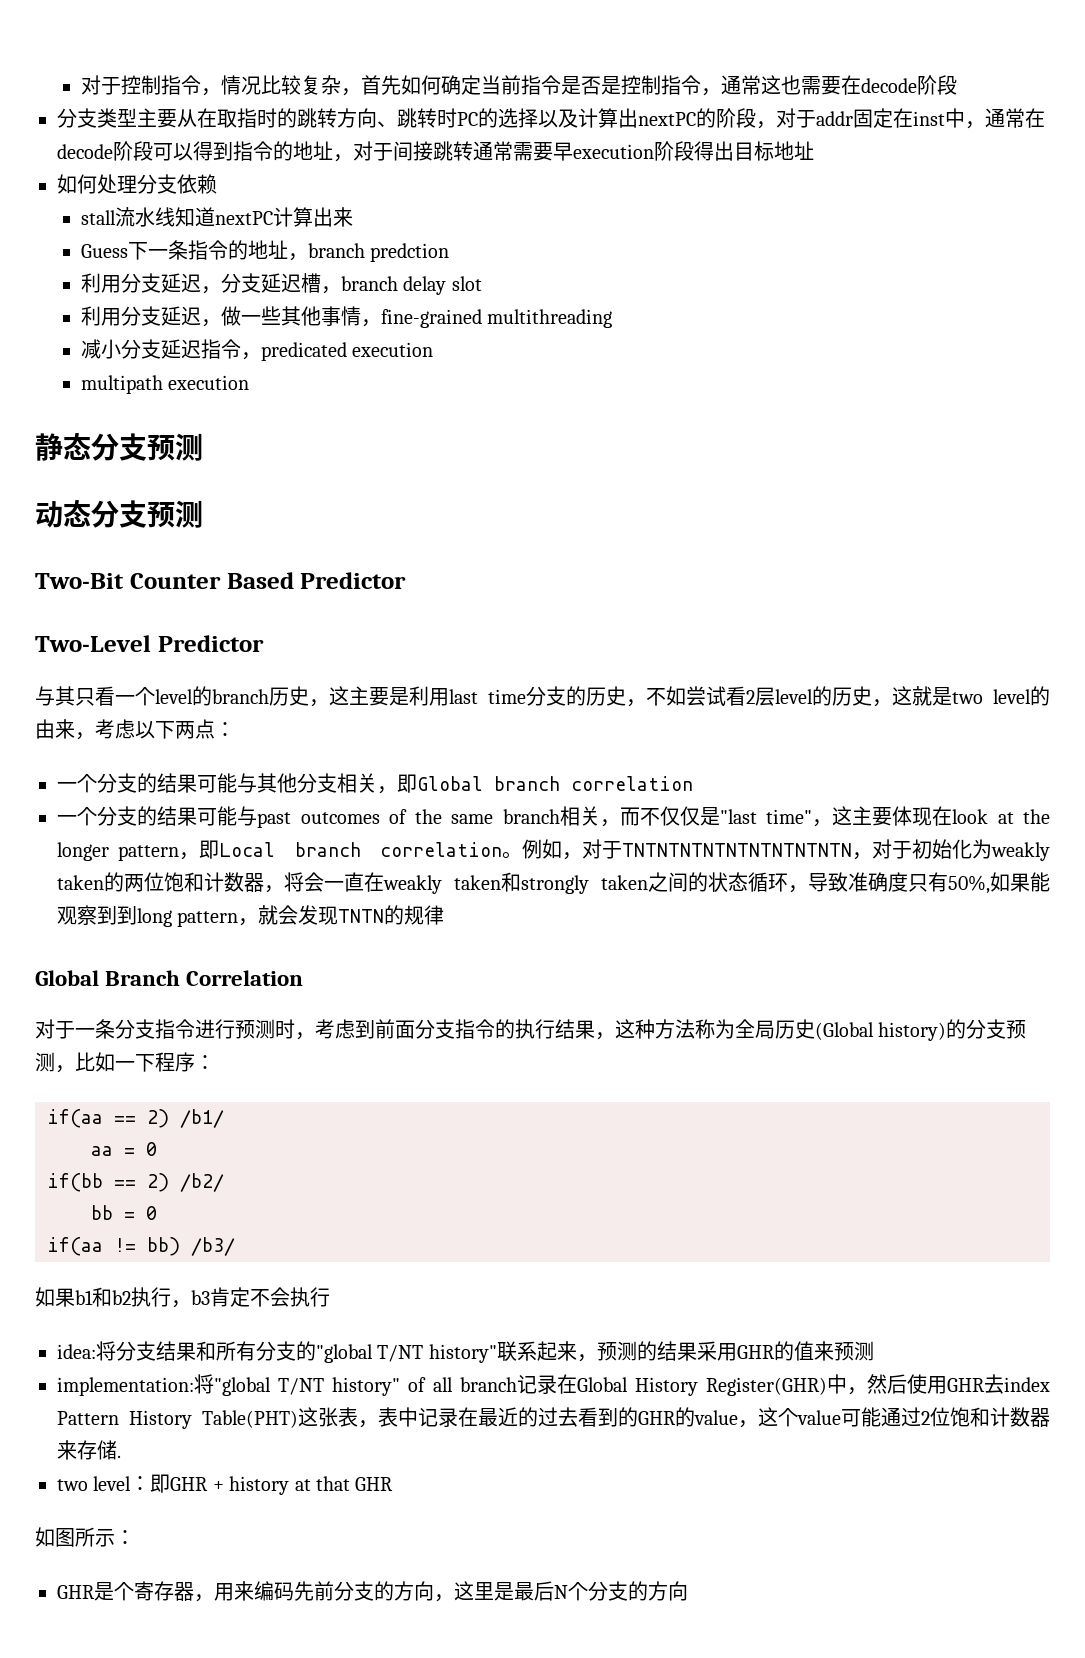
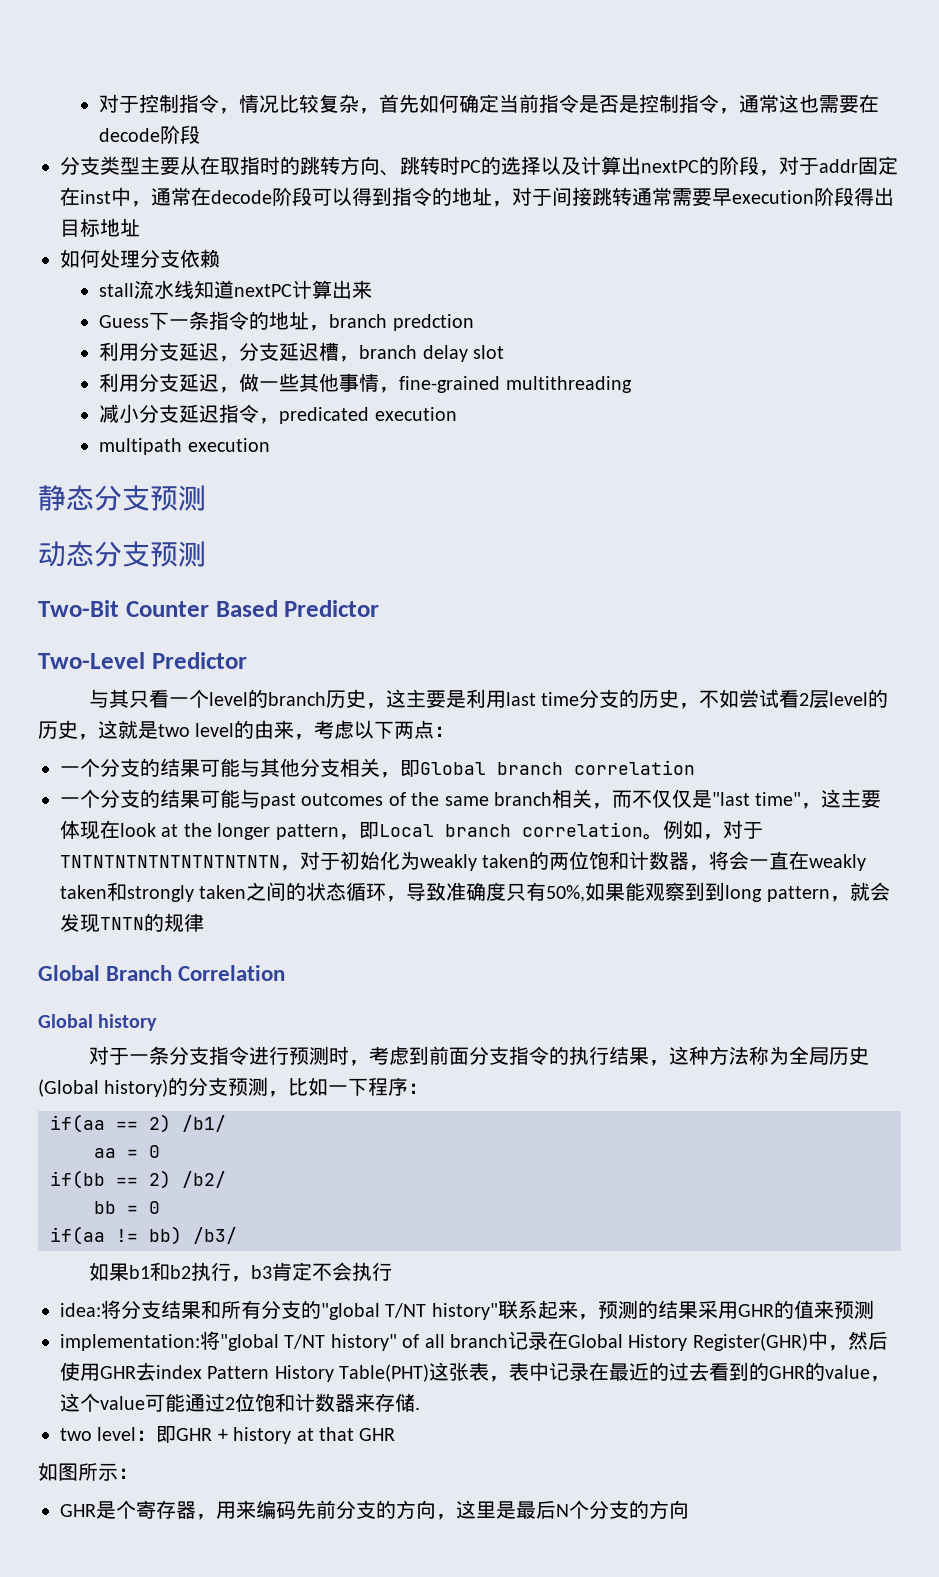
(304, 978) none -> [38,1014,158,1031] // Global history

